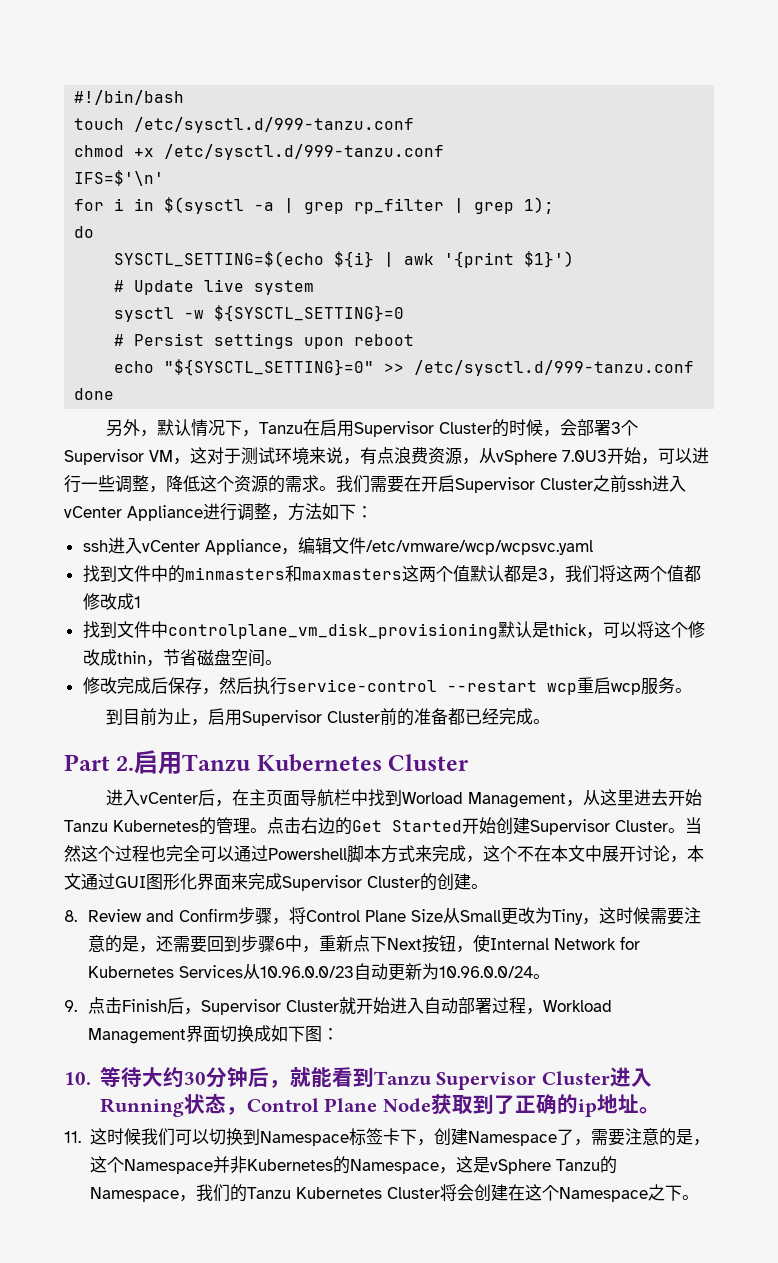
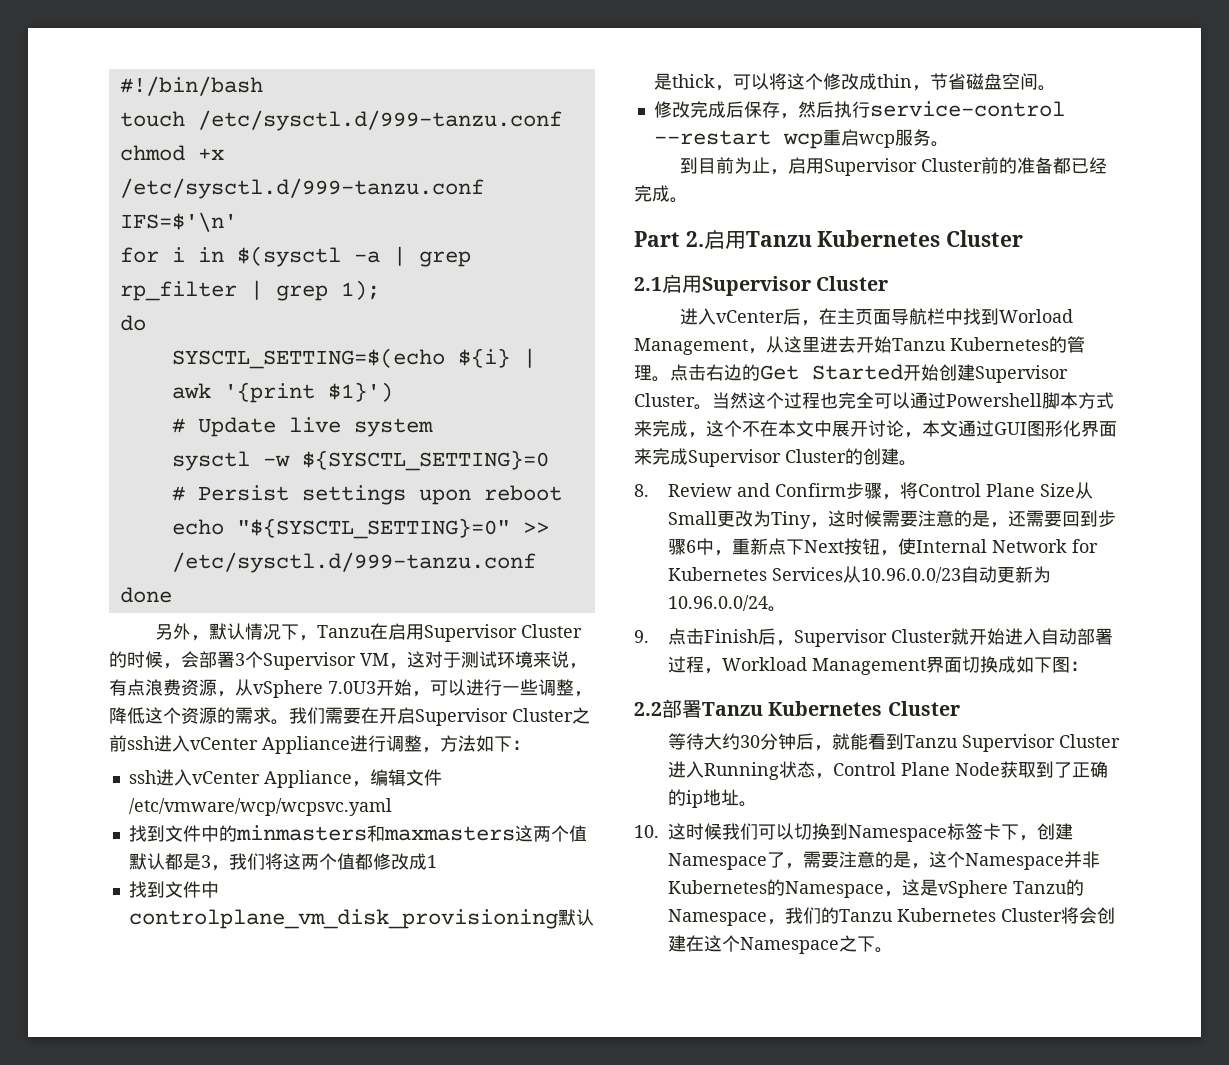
(469, 762) none -> [634,274,889,296] // 2.1启用Supervisor Cluster
[64,1072,91,1085] 10. -> [634,699,960,718] 2.2部署Tanzu Kubernetes Cluster //
[64,1131,81,1143] 11. -> [634,825,659,838] 10.

